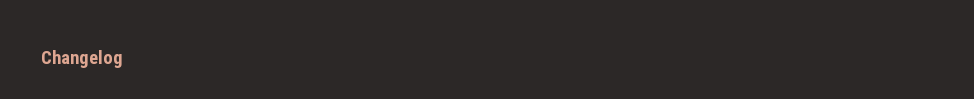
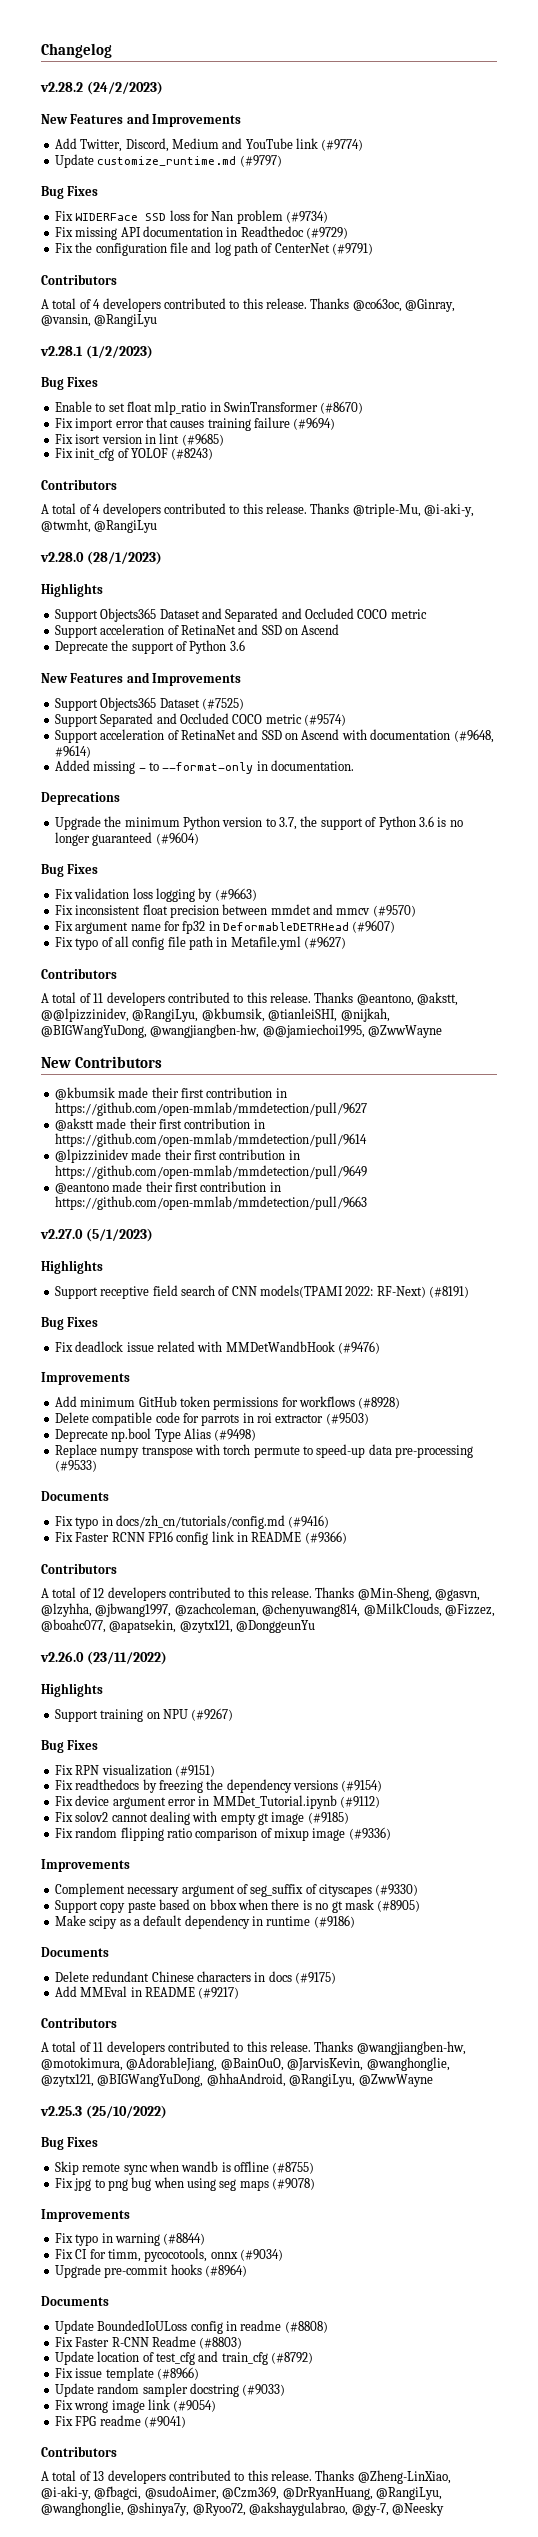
(123, 59) none -> [40,81,163,95] [41,113,242,127] [54,138,364,152] [54,154,282,168] [41,186,99,199] [54,210,328,224] [54,226,348,240] [54,242,374,256] [41,274,117,285] [41,298,456,312] [41,314,158,327] [40,345,153,359] [41,377,99,390] [54,401,364,415] [54,417,336,431] [54,433,224,446] [54,448,214,461] [41,479,117,490] [41,503,475,517] [41,519,158,533] [40,551,162,565] [41,583,103,597] [54,608,427,622] [54,624,340,638] [54,640,245,654] [41,672,242,686] [54,697,244,711] [54,713,346,727] [54,729,494,743] [54,745,91,758] [54,760,354,774] [41,792,120,805] [54,816,463,830] [54,832,199,846] [41,864,99,877] [54,888,257,902] [54,904,416,918] [54,920,396,934] [54,936,347,950] [41,968,117,979] [41,992,459,1006] [41,1008,390,1022] [41,1024,443,1038] [41,1056,162,1068] [54,1087,287,1100] [54,1102,367,1116] [54,1118,265,1131] [54,1133,367,1147] [54,1149,300,1163] [54,1165,367,1179] [54,1181,281,1194] [54,1196,367,1210] [40,1228,153,1242] [41,1260,103,1274] [54,1285,470,1299] [41,1317,99,1330] [54,1341,380,1354] [41,1372,130,1385] [54,1396,401,1410] [54,1412,369,1426] [54,1428,257,1442] [54,1444,474,1458] [54,1460,97,1472] [41,1491,109,1501] [54,1515,330,1529] [54,1531,347,1545] [41,1563,117,1574] [41,1587,481,1601] [41,1603,495,1617] [41,1619,316,1633] [40,1651,167,1665] [41,1683,103,1697] [54,1708,234,1722] [41,1740,99,1753] [54,1764,215,1777] [54,1779,383,1793] [54,1795,380,1809] [54,1811,349,1825] [54,1827,391,1841] [41,1859,130,1872] [54,1883,419,1897] [54,1899,421,1913] [54,1915,355,1929] [41,1947,109,1957] [54,1971,336,1984] [54,1986,240,1999] [41,2017,117,2028] [41,2041,466,2055] [41,2057,450,2071] [41,2073,433,2087] [40,2105,167,2119] [41,2137,99,2150] [54,2161,315,2175] [54,2177,316,2191] [41,2209,130,2222] [54,2233,206,2246] [54,2248,283,2262] [54,2264,247,2278] [41,2296,109,2306] [54,2320,328,2334] [54,2336,243,2349] [54,2351,313,2365] [54,2367,199,2381] [54,2383,286,2397] [54,2399,217,2413] [54,2415,186,2428] [41,2446,117,2457] [41,2470,451,2484] [41,2486,442,2500] [41,2502,444,2516] // v2.28.2 (24/2/2023) // New Features and Improvements // Add Twitter, Discord, Medium and YouTube link (#9774) // Update customize_runtime.md (#9797) // Bug Fixes // Fix WIDERFace SSD loss for Nan problem (#9734) // Fix missing API documentation in Readthedoc (#9729) // Fix the configuration file and log path of CenterNet (#9791) // Contributors // A total of 4 developers contributed to this release. Thanks @co63oc, @Ginray, @vansin, @RangiLyu // v2.28.1 (1/2/2023) // Bug Fixes // Enable to set float mlp_ratio in SwinTransformer (#8670) // Fix import error that causes training failure (#9694) // Fix isort version in lint (#9685) // Fix init_cfg of YOLOF (#8243) // Contributors // A total of 4 developers contributed to this release. Thanks @triple-Mu, @i-aki-y, @twmht, @RangiLyu // v2.28.0 (28/1/2023) // Highlights // Support Objects365 Dataset and Separated and Occluded COCO metric // Support acceleration of RetinaNet and SSD on Ascend // Deprecate the support of Python 3.6 // New Features and Improvements // Support Objects365 Dataset (#7525) // Support Separated and Occluded COCO metric (#9574) // Support acceleration of RetinaNet and SSD on Ascend with documentation (#9648, #9614) // Added missing - to --format-only in documentation. // Deprecations // Upgrade the minimum Python version to 3.7, the support of Python 3.6 is no longer guaranteed (#9604) // Bug Fixes // Fix validation loss logging by (#9663) // Fix inconsistent float precision between mmdet and mmcv (#9570) // Fix argument name for fp32 in DeformableDETRHead (#9607) // Fix typo of all config file path in Metafile.yml (#9627) // Contributors // A total of 11 developers contributed to this release. Thanks @eantono, @akstt, @@lpizzinidev, @RangiLyu, @kbumsik, @tianleiSHI, @nijkah, @BIGWangYuDong, @wangjiangben-hw, @@jamiechoi1995, @ZwwWayne // New Contributors // @kbumsik made their first contribution in https://github.com/open-mmlab/mmdetection/pull/9627 // @akstt made their first contribution in https://github.com/open-mmlab/mmdetection/pull/9614 // @lpizzinidev made their first contribution in https://github.com/open-mmlab/mmdetection/pull/9649 // @eantono made their first contribution in https://github.com/open-mmlab/mmdetection/pull/9663 // v2.27.0 (5/1/2023) // Highlights // Support receptive field search of CNN models(TPAMI 2022: RF-Next) (#8191) // Bug Fixes // Fix deadlock issue related with MMDetWandbHook (#9476) // Improvements // Add minimum GitHub token permissions for workflows (#8928) // Delete compatible code for parrots in roi extractor (#9503) // Deprecate np.bool Type Alias (#9498) // Replace numpy transpose with torch permute to speed-up data pre-processing (#9533) // Documents // Fix typo in docs/zh_cn/tutorials/config.md (#9416) // Fix Faster RCNN FP16 config link in README (#9366) // Contributors // A total of 12 developers contributed to this release. Thanks @Min-Sheng, @gasvn, @lzyhha, @jbwang1997, @zachcoleman, @chenyuwang814, @MilkClouds, @Fizzez, @boahc077, @apatsekin, @zytx121, @DonggeunYu // v2.26.0 (23/11/2022) // Highlights // Support training on NPU (#9267) // Bug Fixes // Fix RPN visualization (#9151) // Fix readthedocs by freezing the dependency versions (#9154) // Fix device argument error in MMDet_Tutorial.ipynb (#9112) // Fix solov2 cannot dealing with empty gt image (#9185) // Fix random flipping ratio comparison of mixup image (#9336) // Improvements // Complement necessary argument of seg_suffix of cityscapes (#9330) // Support copy paste based on bbox when there is no gt mask (#8905) // Make scipy as a default dependency in runtime (#9186) // Documents // Delete redundant Chinese characters in docs (#9175) // Add MMEval in README (#9217) // Contributors // A total of 11 developers contributed to this release. Thanks @wangjiangben-hw, @motokimura, @AdorableJiang, @BainOuO, @JarvisKevin, @wanghonglie, @zytx121, @BIGWangYuDong, @hhaAndroid, @RangiLyu, @ZwwWayne // v2.25.3 (25/10/2022) // Bug Fixes // Skip remote sync when wandb is offline (#8755) // Fix jpg to png bug when using seg maps (#9078) // Improvements // Fix typo in warning (#8844) // Fix CI for timm, pycocotools, onnx (#9034) // Upgrade pre-commit hooks (#8964) // Documents // Update BoundedIoULoss config in readme (#8808) // Fix Faster R-CNN Readme (#8803) // Update location of test_cfg and train_cfg (#8792) // Fix issue template (#8966) // Update random sampler docstring (#9033) // Fix wrong image link (#9054) // Fix FPG readme (#9041) // Contributors // A total of 13 developers contributed to this release. Thanks @Zheng-LinXiao, @i-aki-y, @fbagci, @sudoAimer, @Czm369, @DrRyanHuang, @RangiLyu, @wanghonglie, @shinya7y, @Ryoo72, @akshaygulabrao, @gy-7, @Neesky

